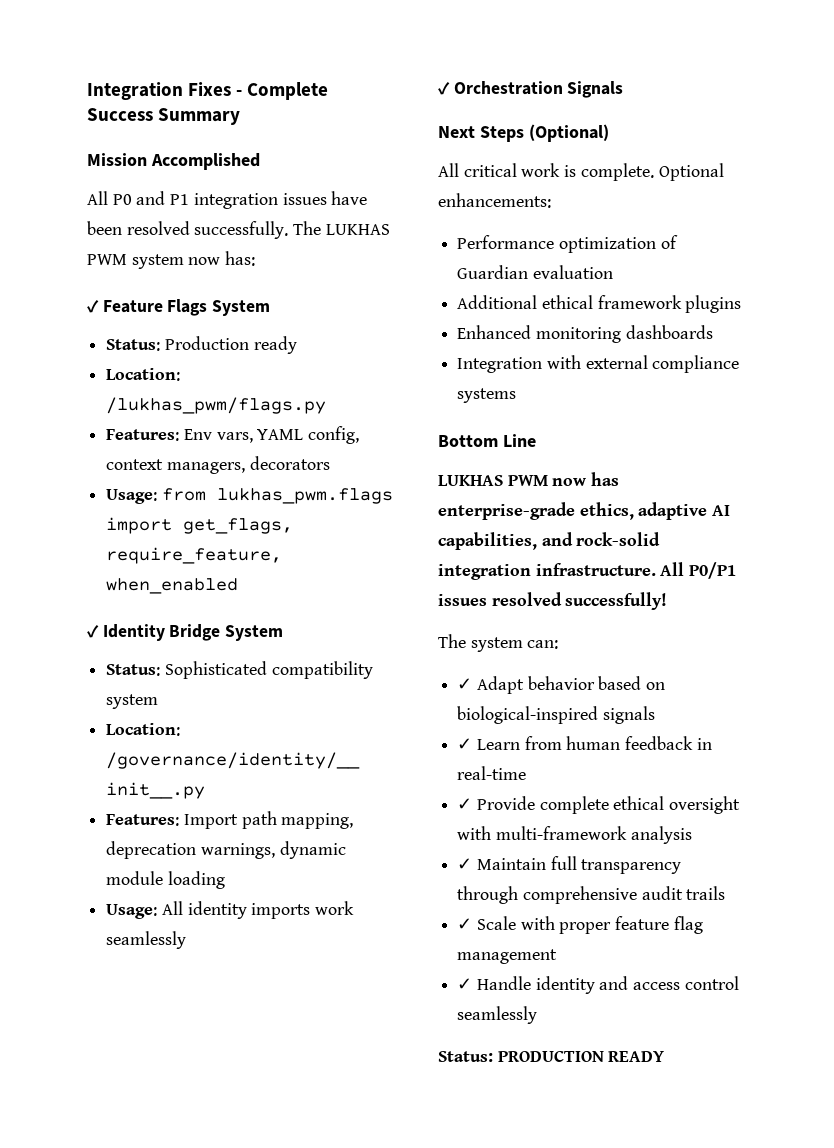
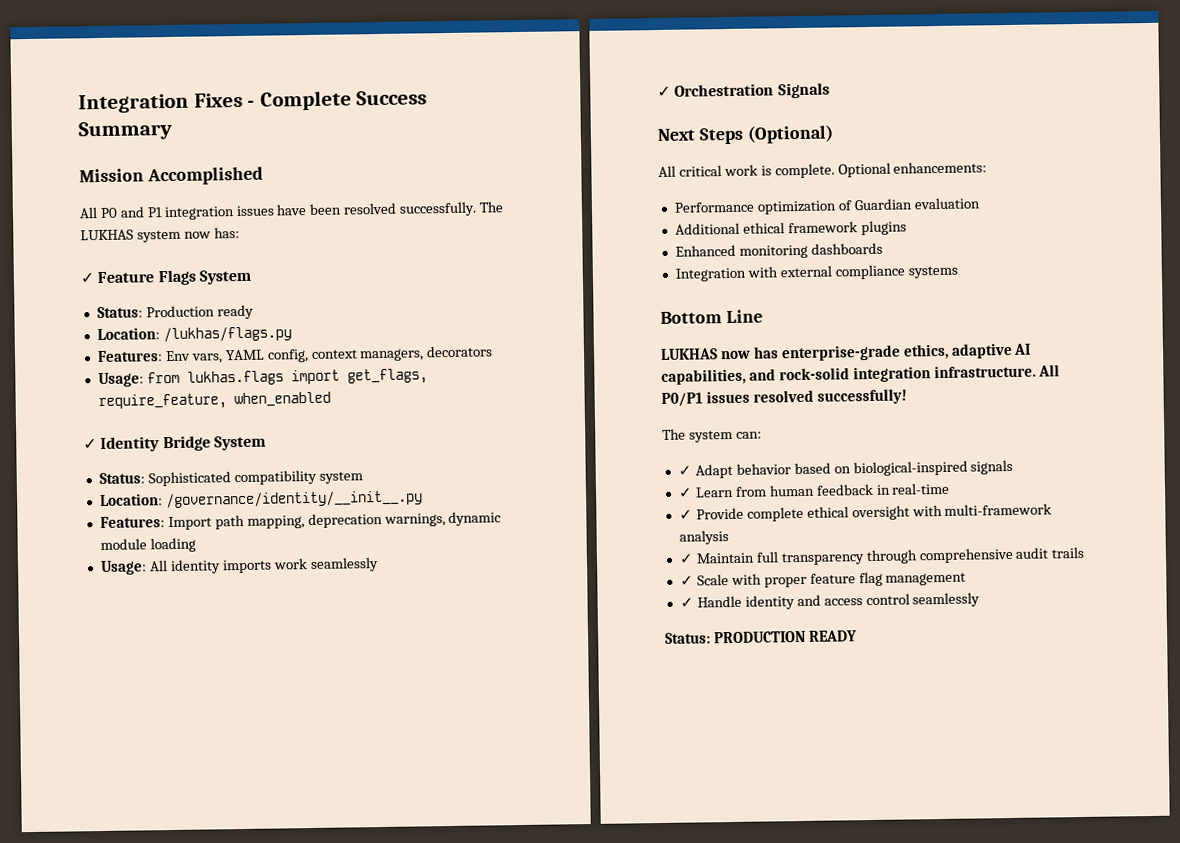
[87,254,127,265] PWM -> (134, 235) none
[106,397,327,414] /lukhas_pwm/flags.py -> [162,326,292,343] /lukhas/flags.py
[216,488,393,504] lukhas_pwm.flags -> [186,370,284,386] lukhas.flags
[507,475,548,486] PWM -> (718, 354) none

